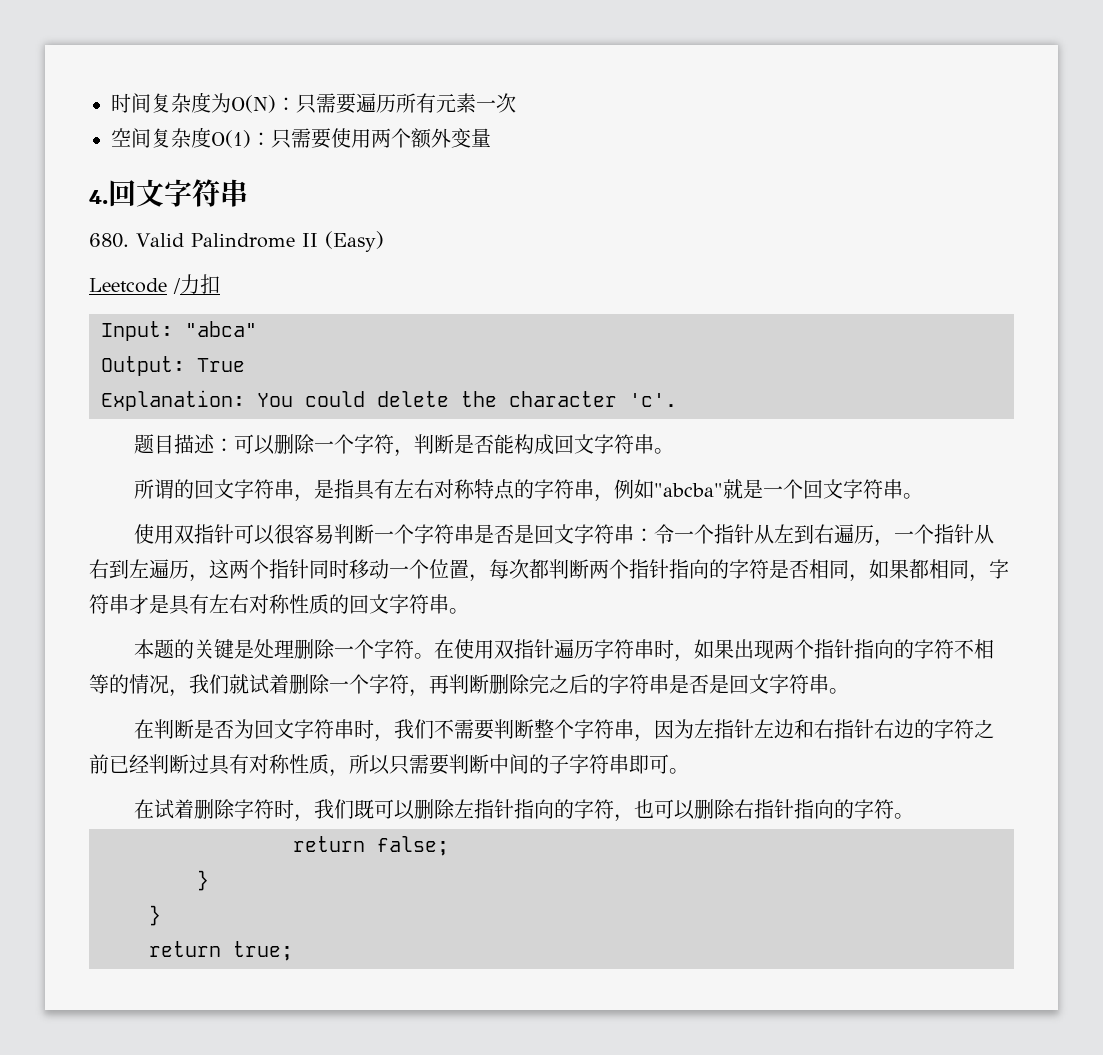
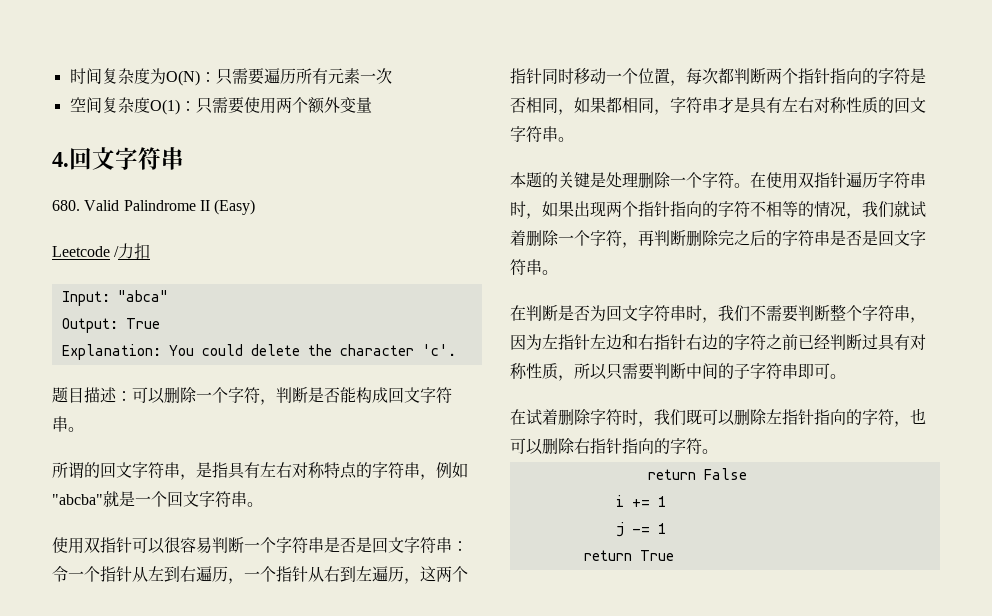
[377,836,449,856] [197,870,209,891] [149,905,161,926] [149,941,293,961] false; // } // } // return true; -> [703,468,747,480] [615,495,666,507] [615,522,666,537] [583,550,674,561] False // i += 1 // j -= 1 // return True

